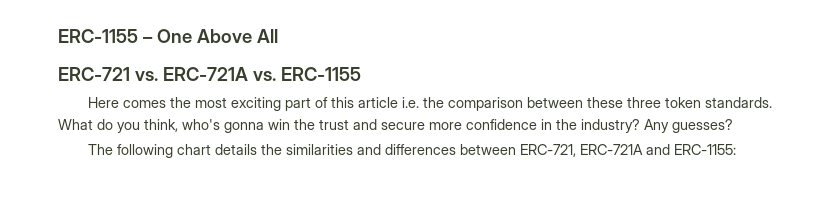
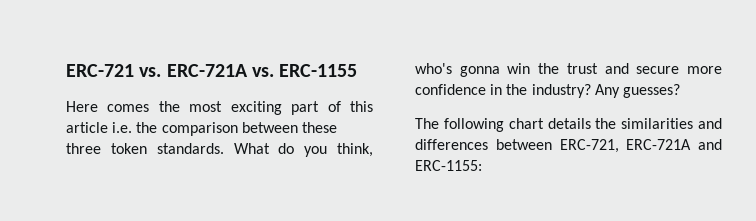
[58,29,278,43] ERC-1155 – One Above All // -> (66, 70) none

